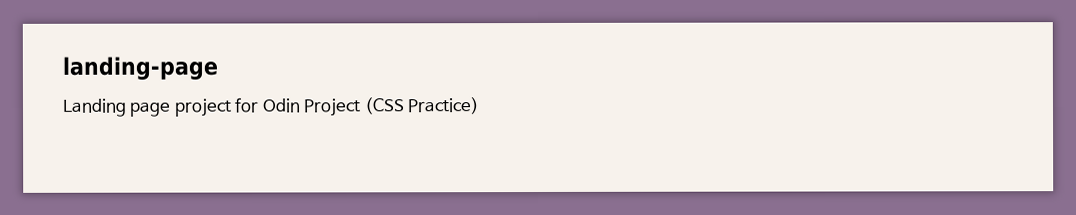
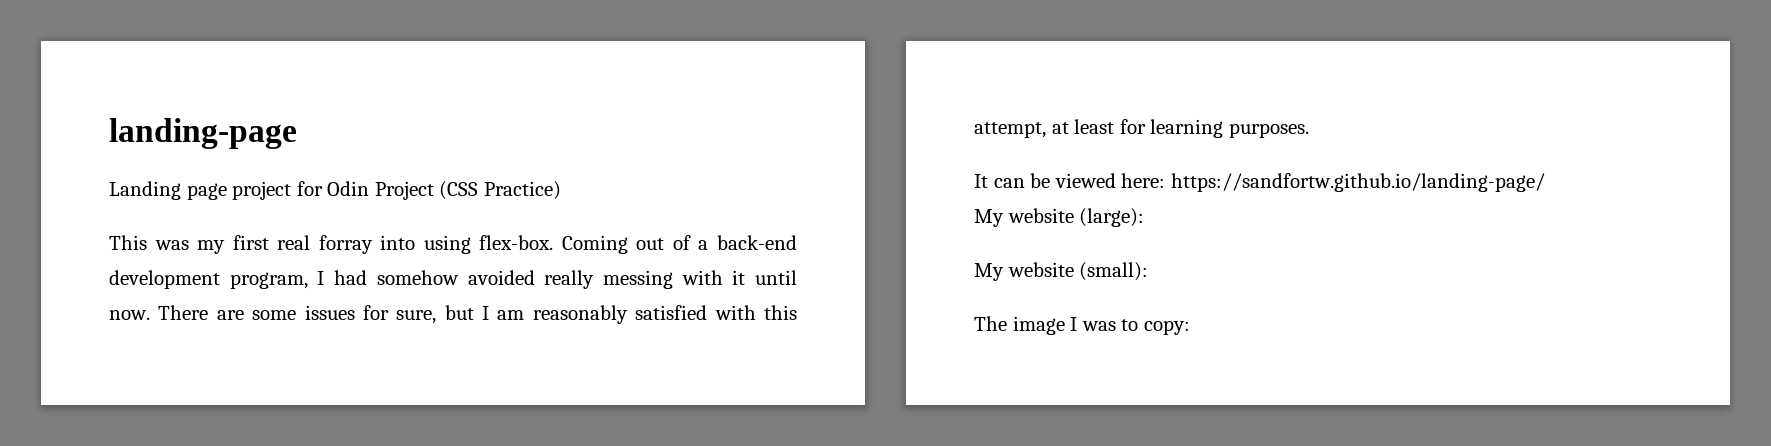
(481, 106) none -> [109,235,798,254] [109,270,797,289] [109,305,798,324] [974,119,1309,138] [974,173,1545,192] [974,208,1145,227] [974,262,1149,281] [974,316,1190,335] // This was my first real forray into using flex-box. Coming out of a back-end development program, I had somehow avoided really messing with it until now. There are some issues for sure, but I am reasonably satisfied with this attempt, at least for learning purposes. // It can be viewed here: https://sandfortw.github.io/landing-page/ // My website (large): // My website (small): // The image I was to copy:

